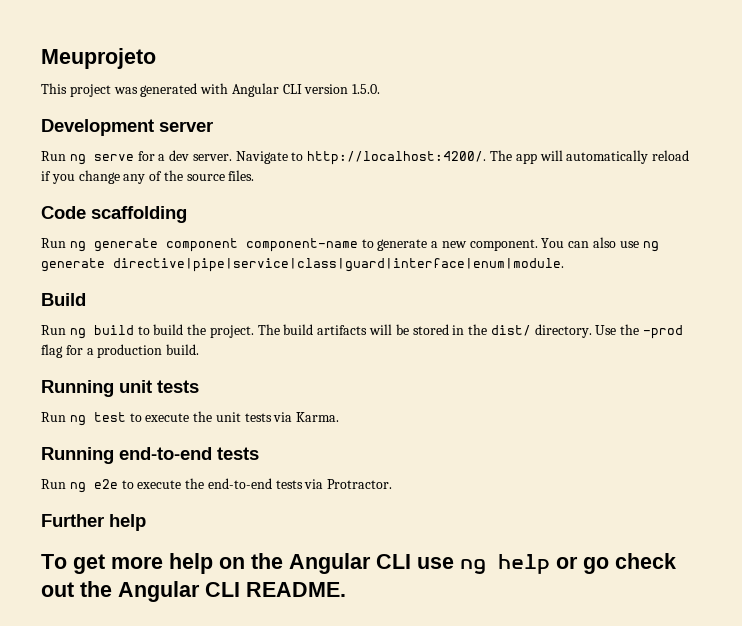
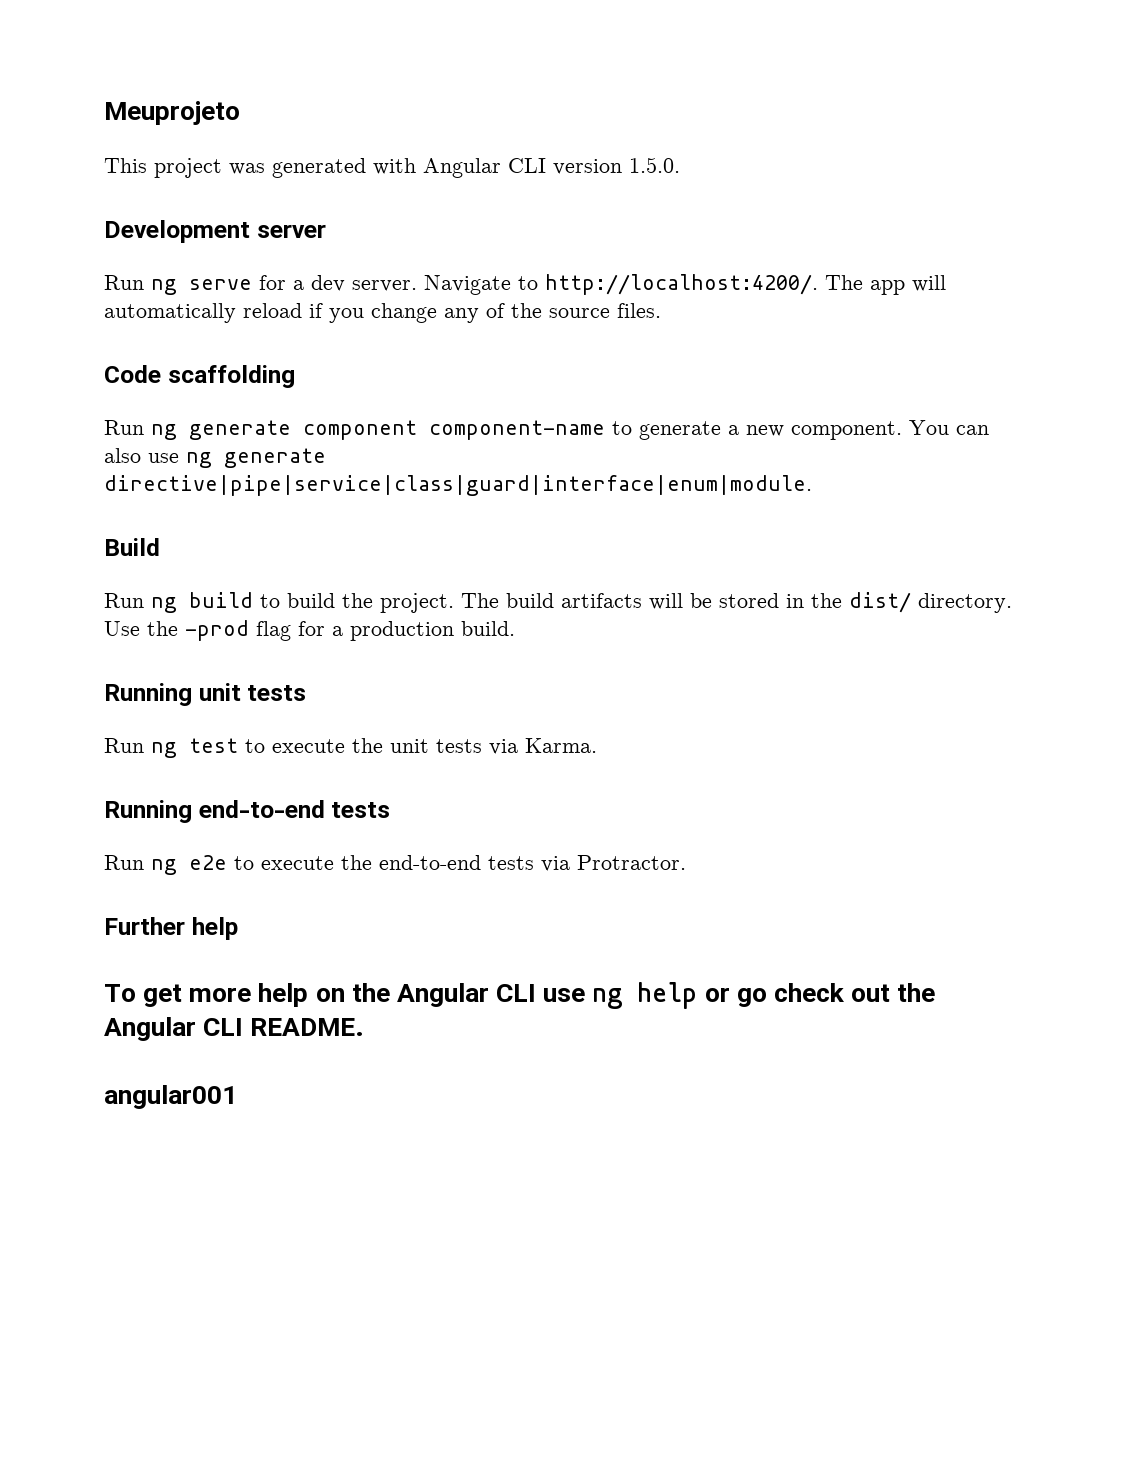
(346, 589) none -> [104,1085,237,1109] // angular001

